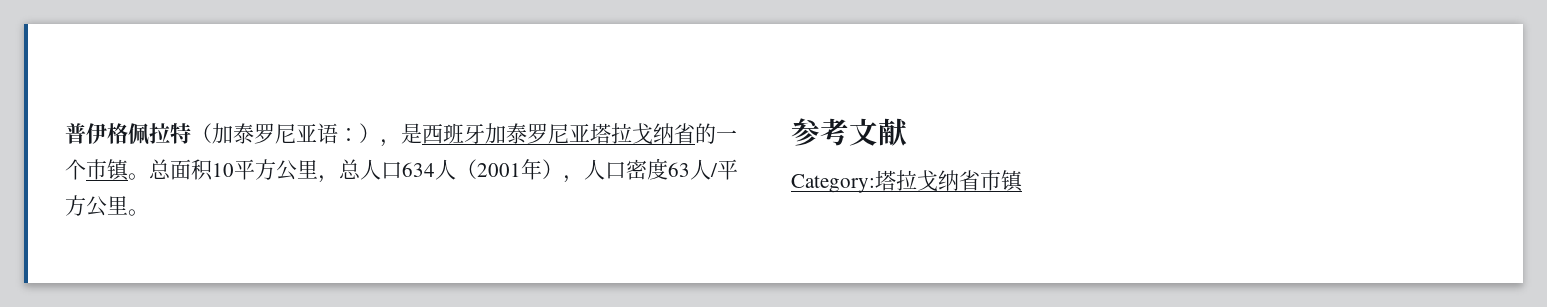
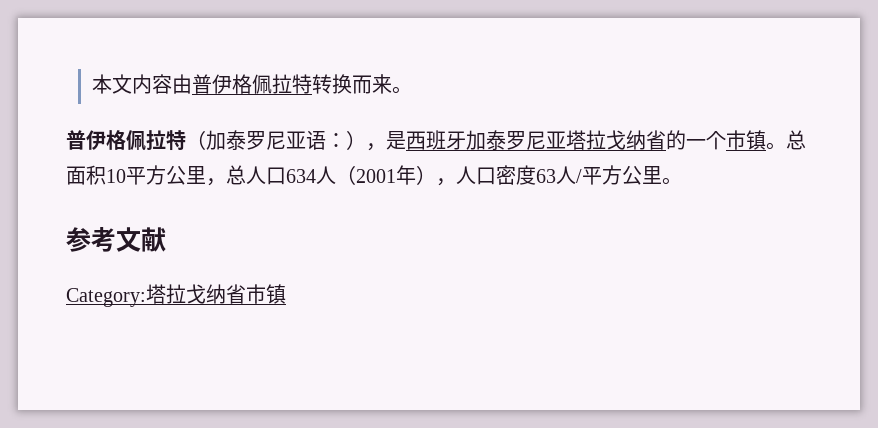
(65, 133) none -> [92,74,413,94] 本文内容由普伊格佩拉特转换而来。 //

